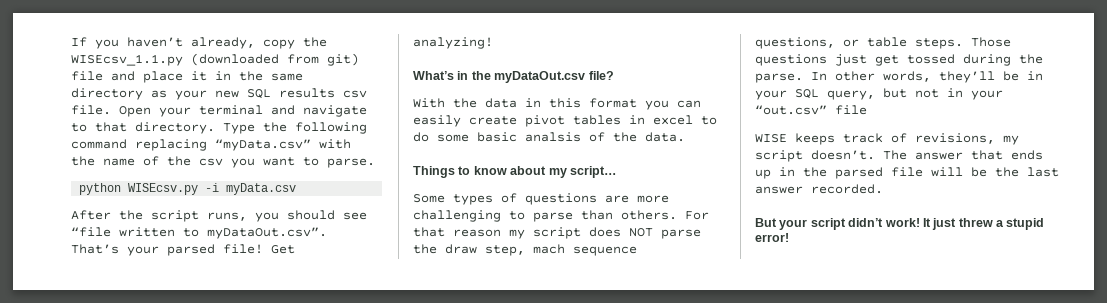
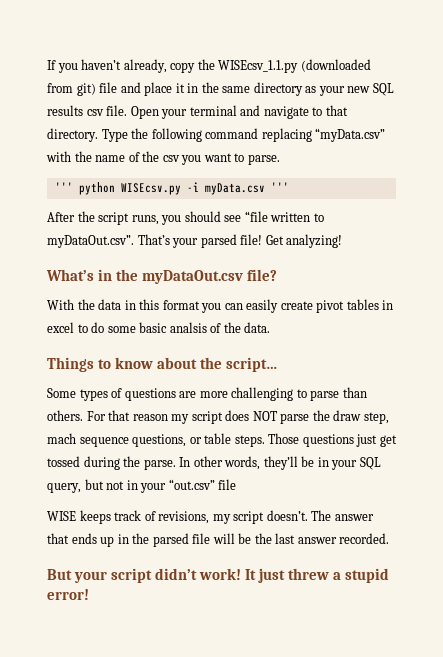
(375, 163) none -> [54,182,73,192] '''
(297, 189) none -> [270,182,289,192] '''
[548,168,567,178] my -> [200,357,223,369] the

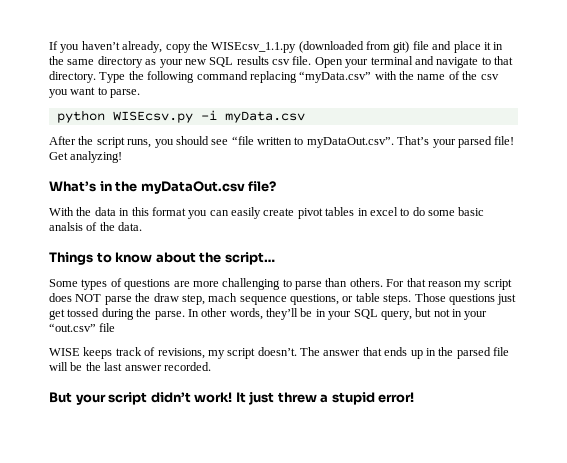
[54,182,73,192] ''' -> (141, 93) none
[270,182,289,192] ''' -> (305, 117) none

